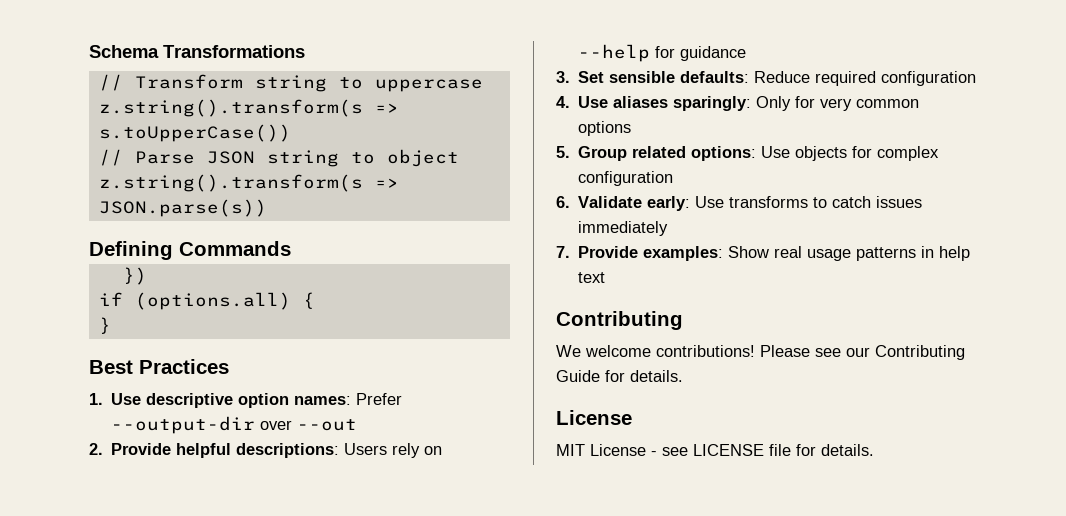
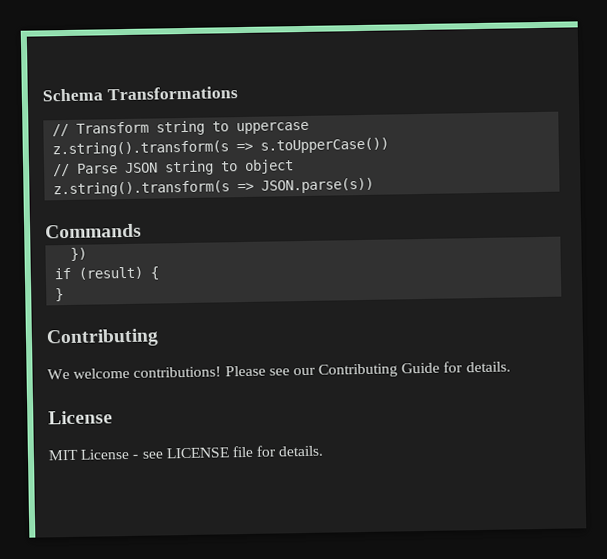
[89,241,173,260] Defining -> (375, 185) none
[134,292,291,310] (options.all) -> [78,266,144,280] (result)
[89,359,229,374] [89,393,403,408] [111,416,358,434] [89,443,443,458] [578,44,747,62] [556,71,977,86] [556,96,920,111] [578,121,632,136] [556,146,940,161] [578,171,674,186] [556,196,923,211] [578,221,669,236] [556,246,971,261] [578,272,606,283] // Best Practices // 1. Use descriptive option names: Prefer --output-dir over --out // 2. Provide helpful descriptions: Users rely on --help for guidance // 3. Set sensible defaults: Reduce required configuration // 4. Use aliases sparingly: Only for very common options // 5. Group related options: Use objects for complex configuration // 6. Validate early: Use transforms to catch issues immediately // 7. Provide examples: Show real usage patterns in help text -> (65, 295) none

